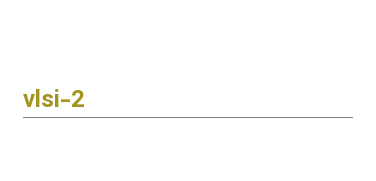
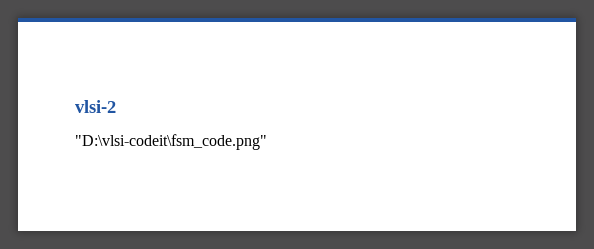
(85, 98) none -> [75,134,267,150] // "D:\vlsi-codeit\fsm_code.png"

